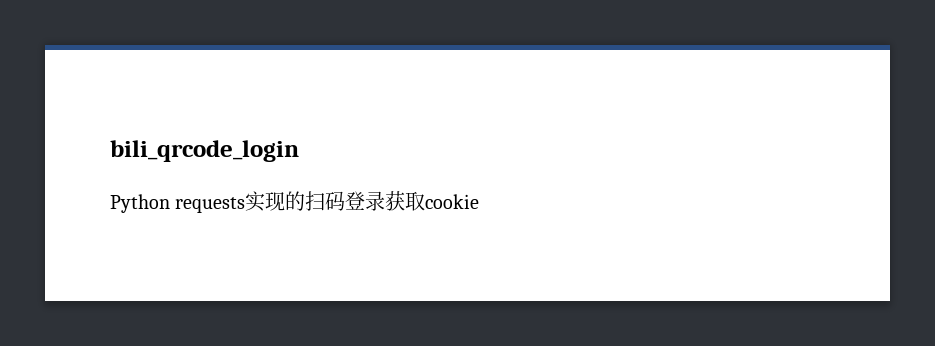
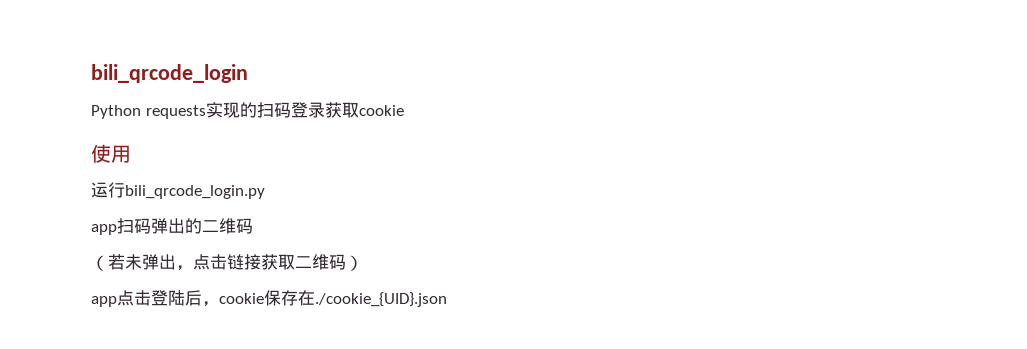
(480, 201) none -> [91,144,131,163] [91,182,265,199] [91,218,253,235] [91,254,363,271] [91,290,447,307] // 使用 // 运行bili_qrcode_login.py // app扫码弹出的二维码 // （若未弹出，点击链接获取二维码） // app点击登陆后，cookie保存在./cookie_{UID}.json

